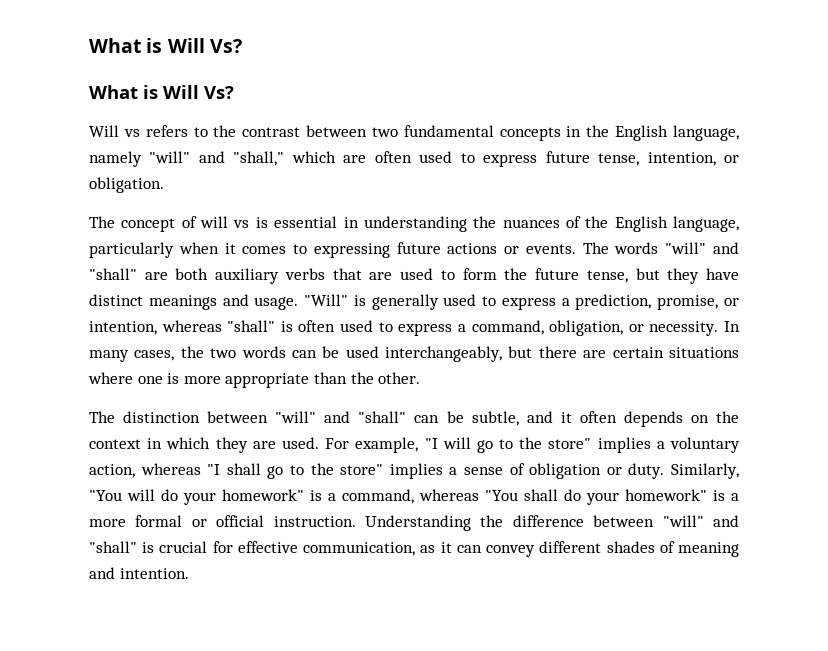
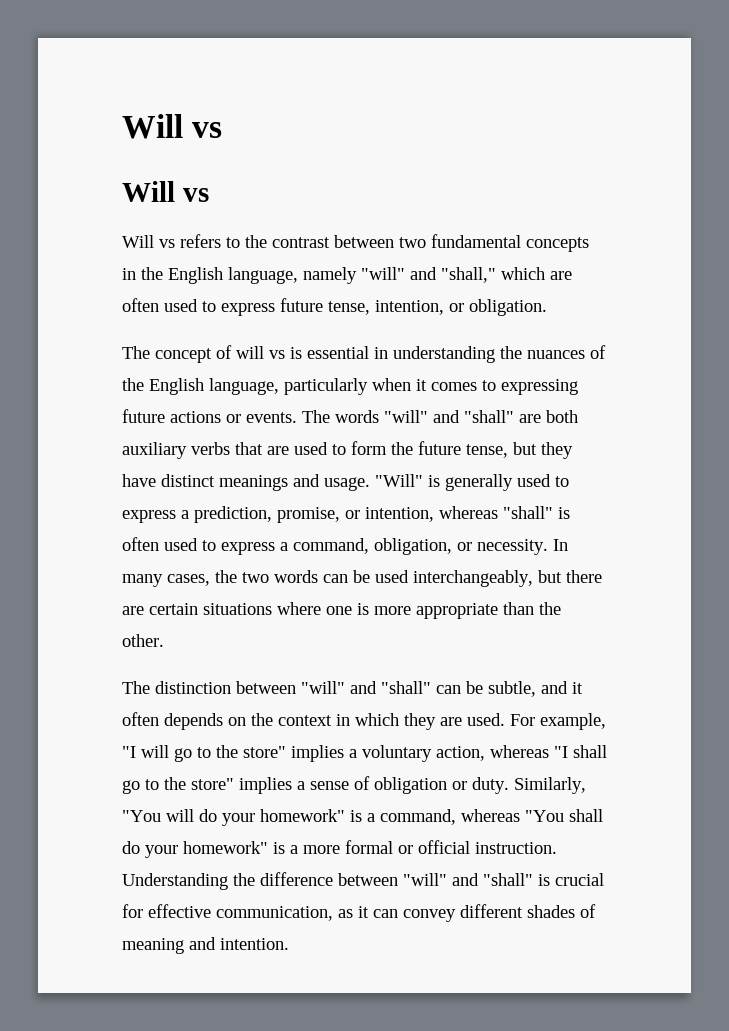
[89,38,242,53] [89,85,234,99] What is Will Vs? // What is Will Vs? -> [122,114,223,139] [122,181,209,202] Will vs // Will vs

